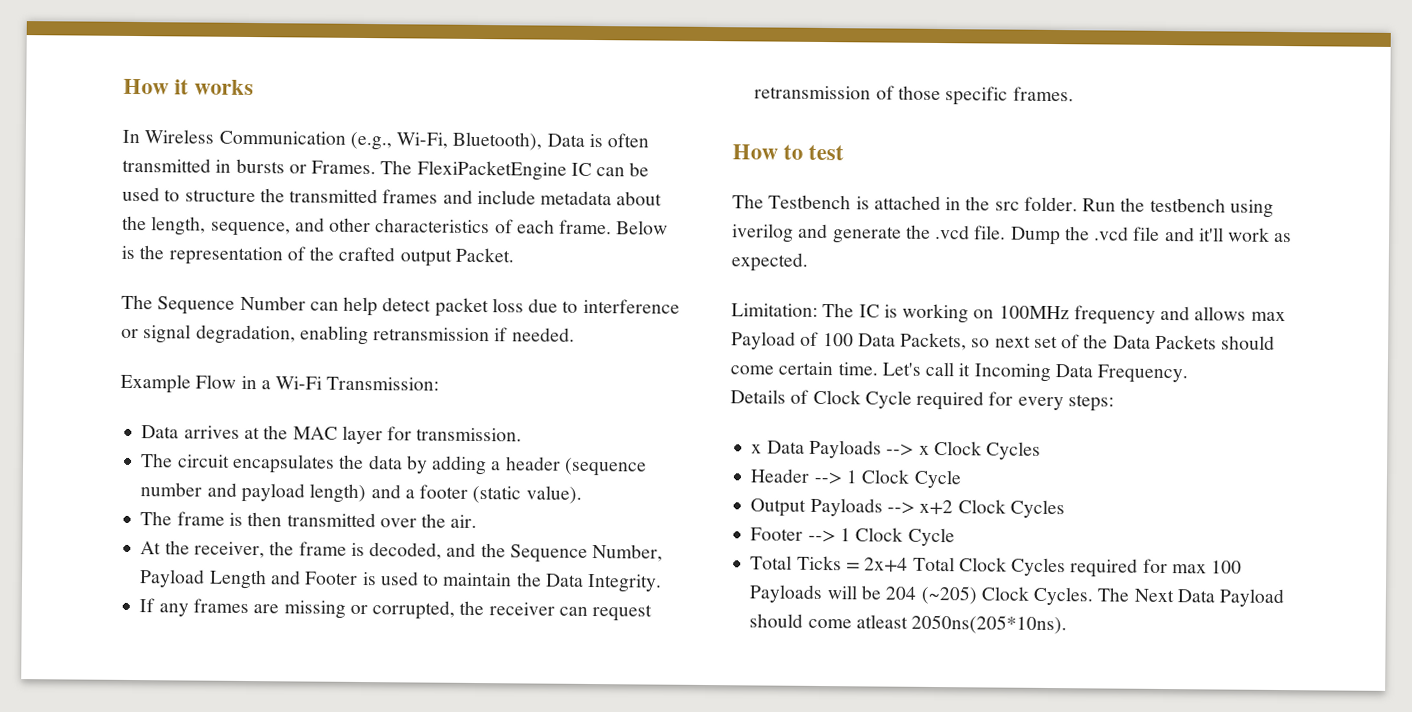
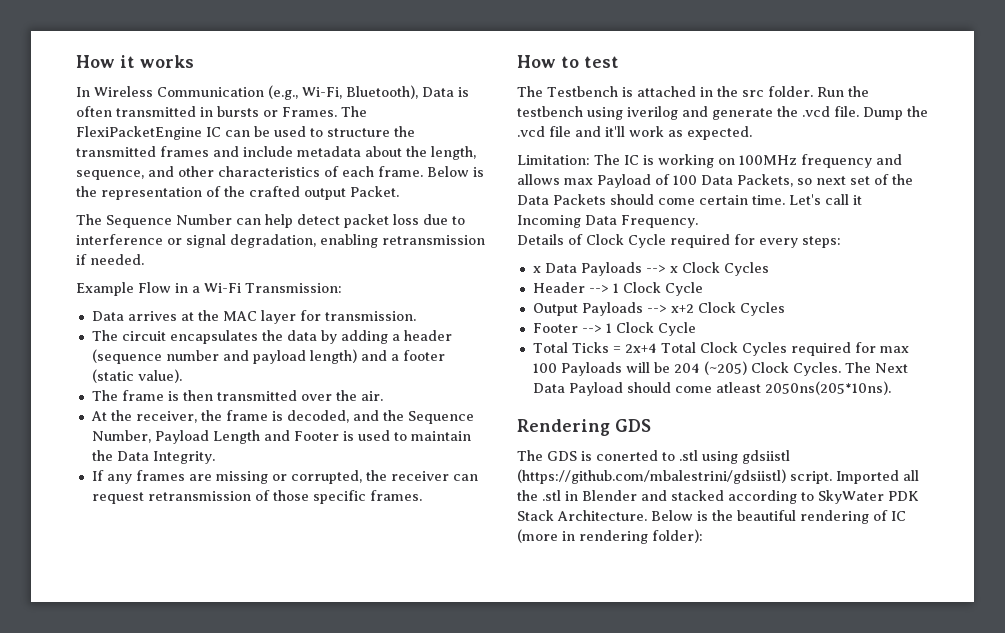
(1068, 624) none -> [517,419,651,436] [517,450,790,464] [517,469,919,484] [517,490,919,504] [517,510,906,524] [517,529,703,544] // Rendering GDS // The GDS is conerted to .stl using gdsiistl (https://github.com/mbalestrini/gdsiistl) script. Imported all the .stl in Blender and stacked according to SkyWater PDK Stack Architecture. Below is the beautiful rendering of IC (more in rendering folder):

